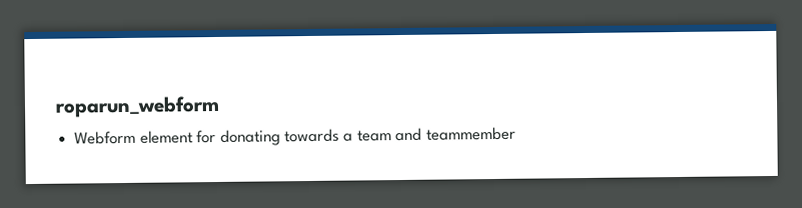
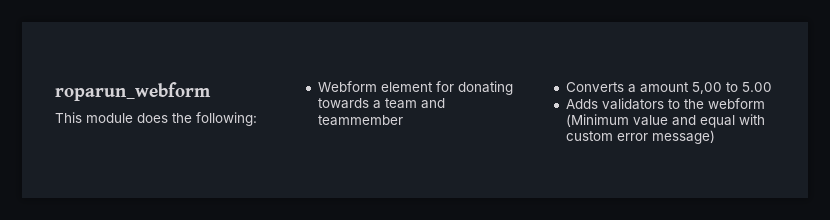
(220, 106) none -> [55,112,257,126] // This module does the following:
(516, 133) none -> [565,82,772,94] [565,98,765,110] [565,114,765,128] [565,130,715,144] // Converts a amount 5,00 to 5.00 // Adds validators to the webform (Minimum value and equal with custom error message)

